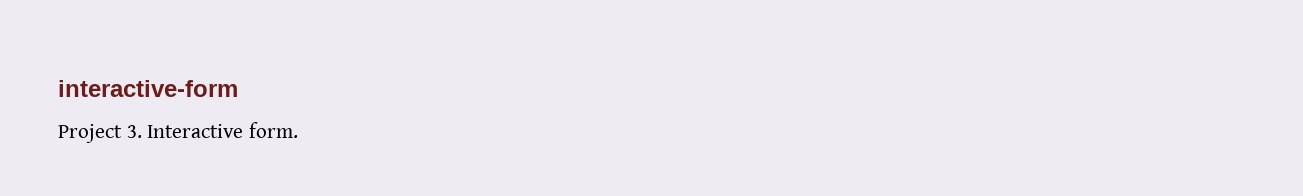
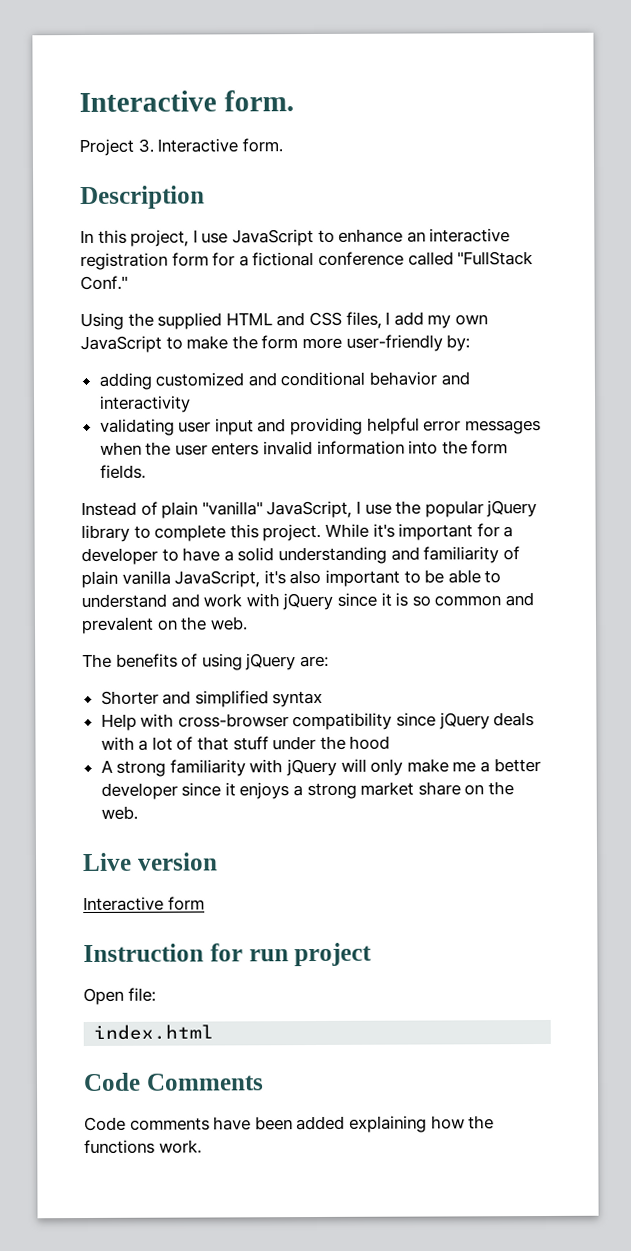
[58,80,238,97] interactive-form -> [79,90,294,113] Interactive form.
(299, 130) none -> [80,185,205,210] [80,228,511,247] [80,251,534,271] [80,275,128,291] [80,311,488,331] [80,334,471,354] [98,371,470,390] [98,395,191,413] [99,417,541,436] [99,440,509,456] [99,464,146,479] [81,500,538,519] [81,523,514,543] [81,546,520,566] [81,569,502,589] [81,592,534,611] [81,616,248,635] [82,653,329,671] [100,690,324,708] [100,712,535,731] [100,735,391,751] [100,758,541,777] [100,781,515,800] [100,805,138,820] [82,852,218,872] [83,896,205,912] [83,942,373,967] [83,987,156,1006] [93,1024,215,1040] [83,1072,264,1092] [84,1115,495,1133] [84,1139,202,1155] // Description // In this project, I use JavaScript to enhance an interactive registration form for a fictional conference called "FullStack Conf." // Using the supplied HTML and CSS files, I add my own JavaScript to make the form more user-friendly by: // adding customized and conditional behavior and interactivity // validating user input and providing helpful error messages when the user enters invalid information into the form fields. // Instead of plain "vanilla" JavaScript, I use the popular jQuery library to complete this project. While it's important for a developer to have a solid understanding and familiarity of plain vanilla JavaScript, it's also important to be able to understand and work with jQuery since it is so common and prevalent on the web. // The benefits of using jQuery are: // Shorter and simplified syntax // Help with cross-browser compatibility since jQuery deals with a lot of that stuff under the hood // A strong familiarity with jQuery will only make me a better developer since it enjoys a strong market share on the web. // Live version // Interactive form // Instruction for run project // Open file: // index.html // Code Comments // Code comments have been added explaining how the functions work.

